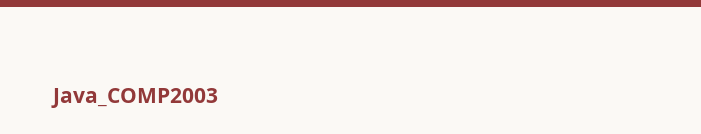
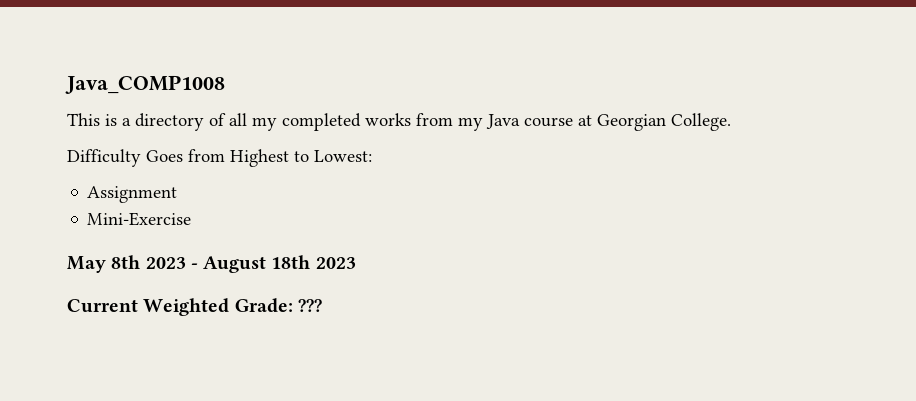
[51,88,218,108] Java_COMP2003 -> [65,75,225,94] [67,113,731,131] [67,149,372,167] [87,186,178,203] [87,212,192,226] [67,255,356,273] [67,298,322,316] Java_COMP1008 // This is a directory of all my completed works from my Java course at Georgian College. // Difficulty Goes from Highest to Lowest: // Assignment // Mini-Exercise // May 8th 2023 - August 18th 2023 // Current Weighted Grade: ???

